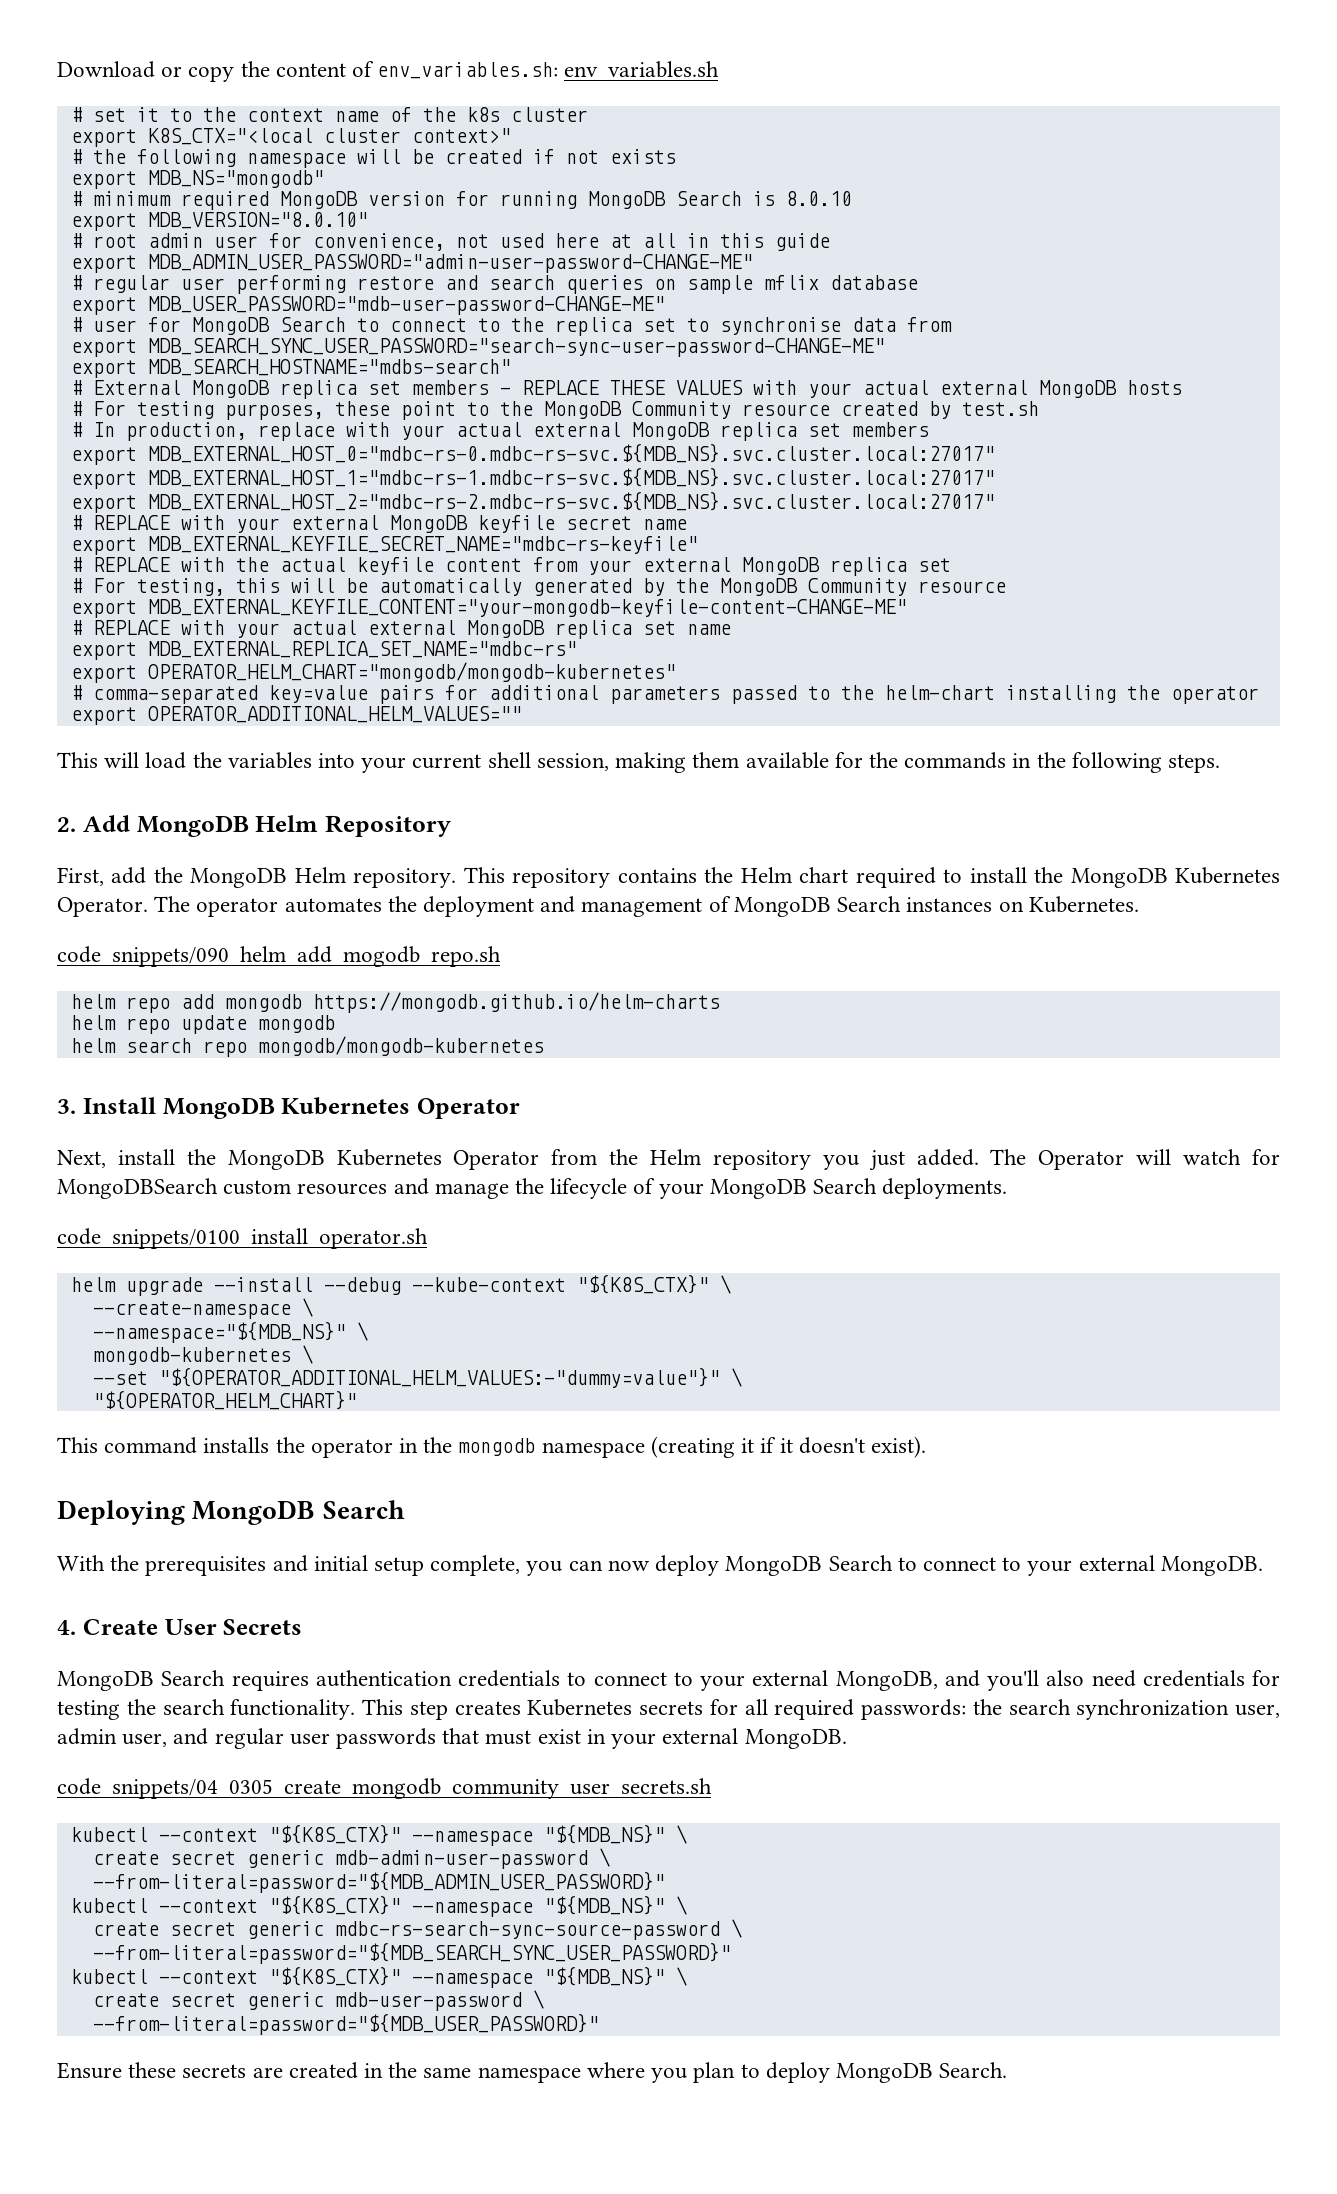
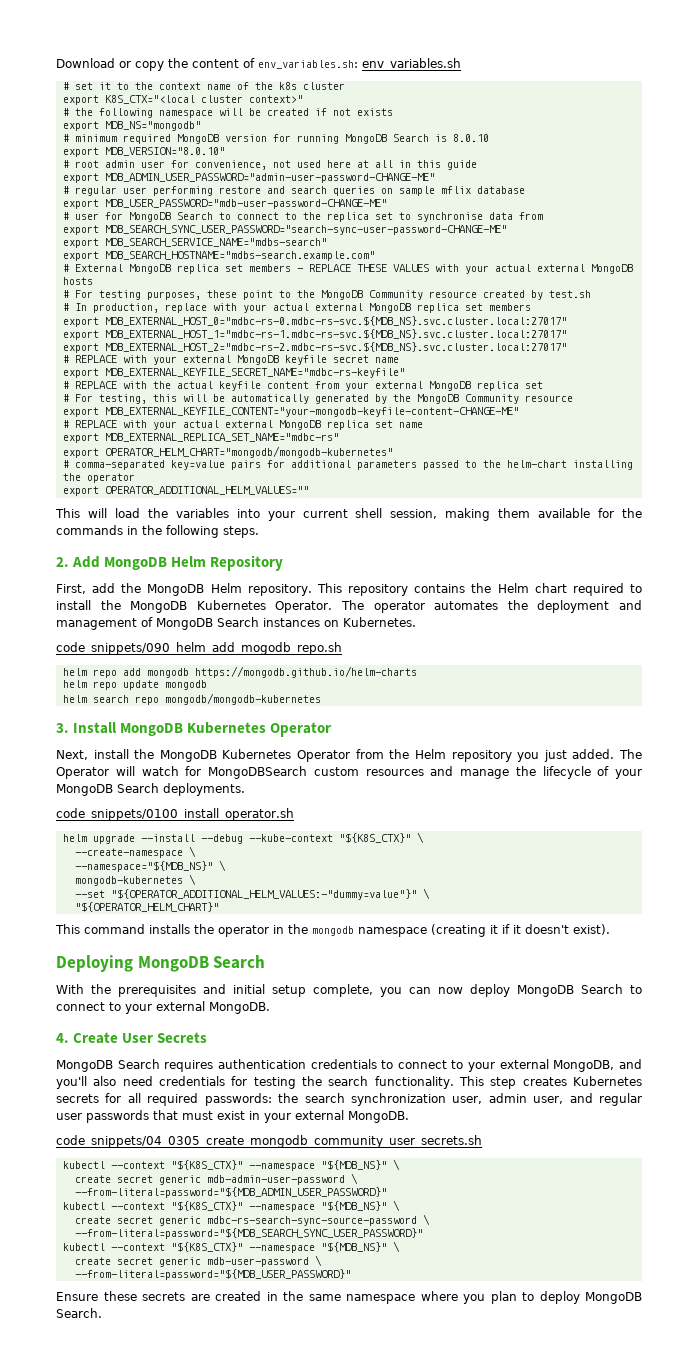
[147,359,511,376] MDB_SEARCH_HOSTNAME="mdbs-search" -> [104,238,327,247] [62,251,375,261] MDB_SEARCH_SERVICE_NAME="mdbs-search" // export MDB_SEARCH_HOSTNAME="mdbs-search.example.com"

